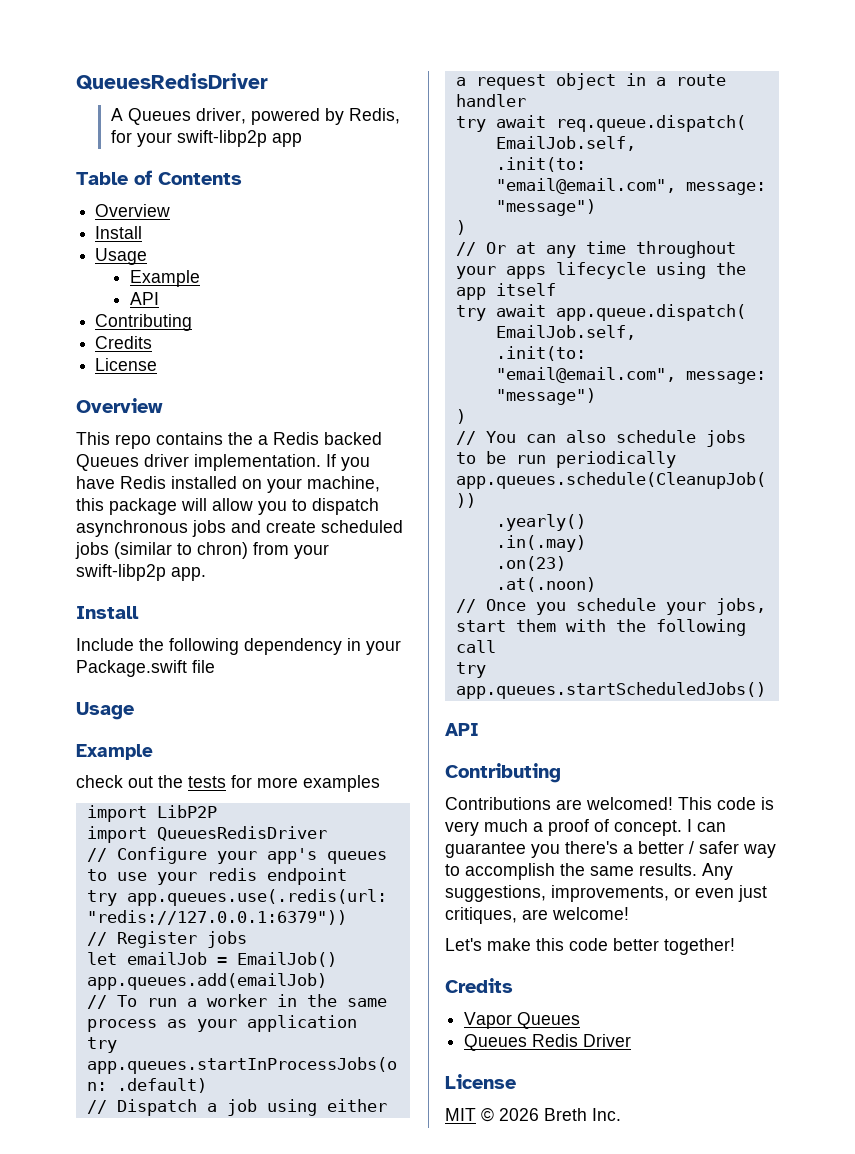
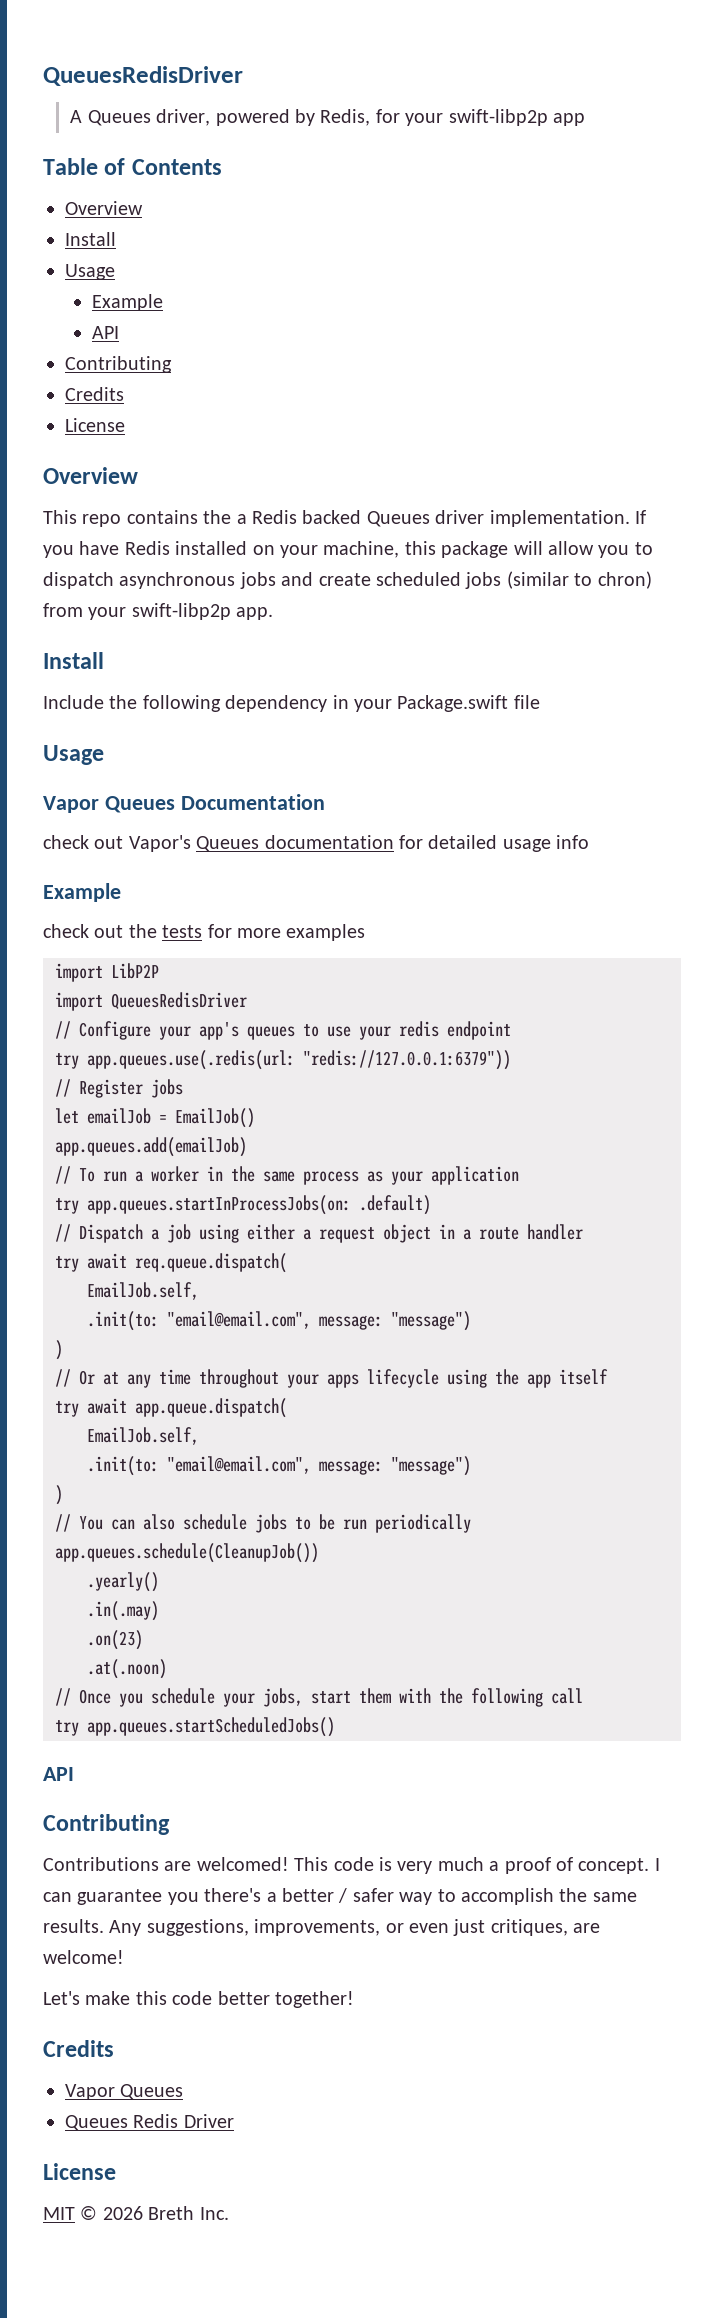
(134, 711) none -> [43,794,325,813] [43,835,590,852] // Vapor Queues Documentation // check out Vapor's Queues documentation for detailed usage info

